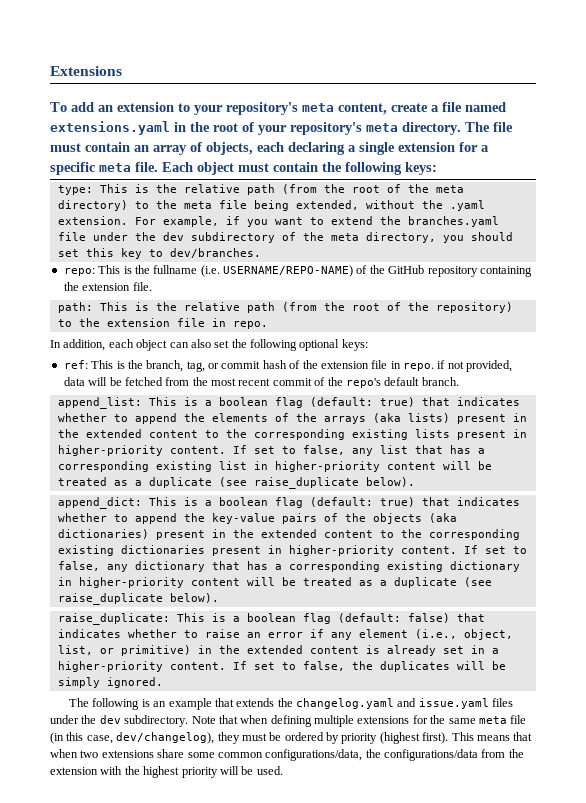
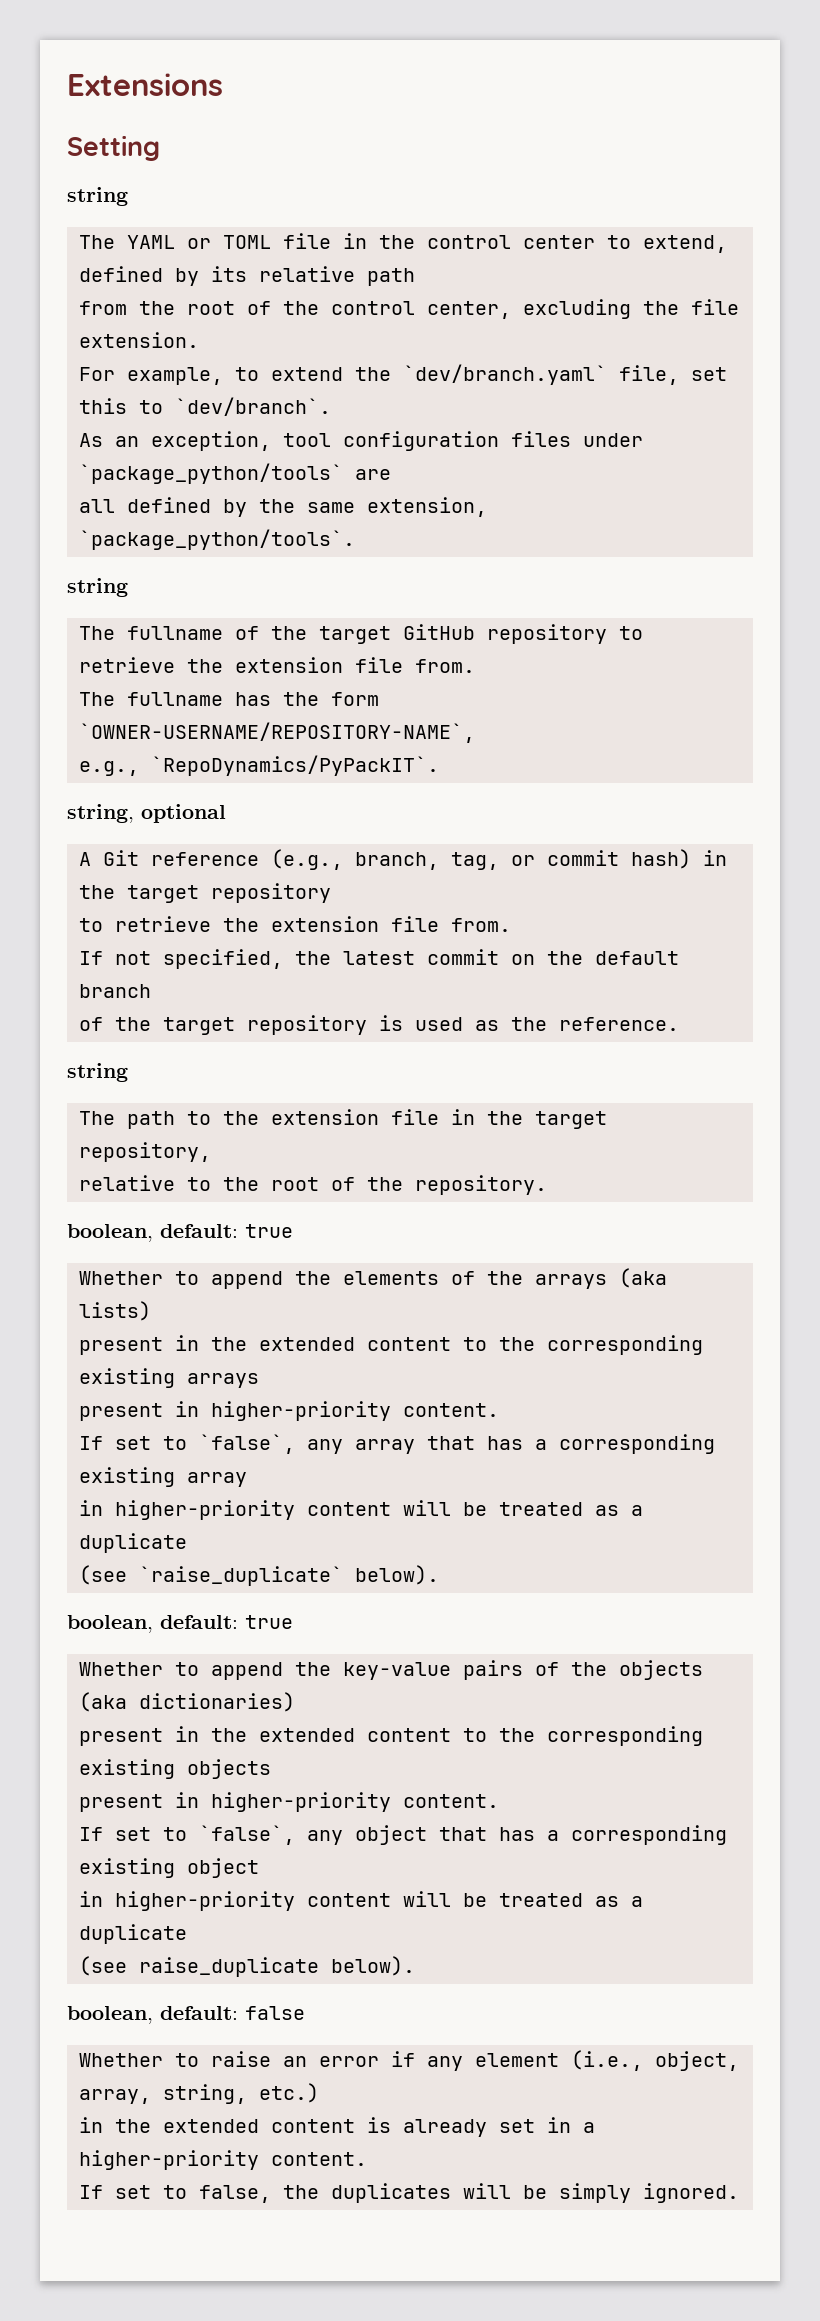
[50,102,506,115] [50,121,513,135] [50,142,489,155] [50,162,437,175] [57,184,464,195] [57,200,485,211] To add an extension to your repository's meta content, create a file named extensions.yaml in the root of your repository's meta directory. The file must contain an array of objects, each declaring a single extension for a specific meta file. Each object must contain the following keys: // type: This is the relative path (from the root of the meta directory) to the meta file being extended, without the .yaml -> [67,135,160,161] [67,187,128,206] [79,233,728,253] [79,266,416,286] [79,299,740,319] Setting // string // The YAML or TOML file in the control center to extend, defined by its relative path // from the root of the control center, excluding the file
(128, 220) none -> (200, 340) //
[225,216,499,227] [57,232,513,243] [57,248,261,259] [63,265,532,277] [63,282,152,291] [57,302,513,313] if you want to extend the branches.yaml file under the dev subdirectory of the meta directory, you should set this key to dev/branches. // repo: This is the fullname (i.e. USERNAME/REPO-NAME) of the GitHub repository containing the extension file. // path: This is the relative path (from the root of the repository) -> [235,364,728,385] [79,397,332,416] [79,431,644,451] [79,463,392,484] [79,497,488,517] [79,529,356,550] [67,578,128,597] [79,624,644,644] [79,657,476,673] [79,692,380,706] [79,722,476,743] [79,755,440,776] [67,804,226,823] [79,849,728,870] [79,883,332,903] [79,916,512,932] [79,949,680,969] [79,984,152,998] [79,1015,680,1035] [67,1063,128,1082] [79,1111,176,1129] to extend the `dev/branch.yaml` file, set this to `dev/branch`. // As an exception, tool configuration files under `package_python/tools` are // all defined by the same extension, `package_python/tools`. // string // The fullname of the target GitHub repository to retrieve the extension file from. // The fullname has the form `OWNER-USERNAME/REPOSITORY-NAME`, // e.g., `RepoDynamics/PyPackIT`. // string, optional // A Git reference (e.g., branch, tag, or commit hash) in the target repository // to retrieve the extension file from. // If not specified, the latest commit on the default branch // of the target repository is used as the reference. // string // The path
[232,321,268,329] [50,339,368,351] [63,360,513,372] [63,377,459,388] [57,397,520,409] [57,413,107,422] repo. // In addition, each object can also set the following optional keys: // ref: This is the branch, tag, or commit hash of the extension file in repo. if not provided, data will be fetched from the most recent commit of the repo's default branch. // append_list: This is a boolean flag (default: true) that indicates whether -> [487,1111,608,1129] [79,1142,212,1162] [79,1175,548,1195] [67,1224,293,1242] [79,1271,164,1285] the target repository, // relative to the root of the repository. // boolean, default: true // Whether
[456,413,527,424] [57,429,527,440] [57,445,485,456] [57,461,492,472] [57,477,415,489] [57,497,520,509] [57,513,107,522] present in the extended content to the corresponding existing lists present in higher-priority content. If set to false, any list that has a corresponding existing list in higher-priority content will be treated as a duplicate (see raise_duplicate below). // append_dict: This is a boolean flag (default: true) that indicates whether -> [79,1335,704,1355] [79,1368,260,1388] [79,1401,500,1421] [79,1434,716,1454] [79,1467,248,1487] [79,1500,644,1520] [79,1533,188,1553] [79,1565,440,1586] [67,1615,293,1633] [79,1662,164,1676] // present in the extended content to the corresponding existing arrays // present in higher-priority content. // If set to `false`, any array that has a corresponding existing array // in higher-priority content will be treated as a duplicate // (see `raise_duplicate` below). // boolean, default: true // Whether
[155,529,520,540] [57,545,527,556] [57,561,520,572] [57,577,492,588] [57,593,219,605] [57,613,485,625] [57,629,177,638] present in the extended content to the corresponding existing dictionaries present in higher-priority content. If set to false, any dictionary that has a corresponding existing dictionary in higher-priority content will be treated as a duplicate (see raise_duplicate below). // raise_duplicate: This is a boolean flag (default: false) that indicates whether -> [79,1726,704,1746] [79,1759,272,1779] [79,1792,500,1812] [79,1825,728,1845] [79,1858,260,1878] [79,1891,644,1911] [79,1924,188,1944] [79,1956,416,1977] [67,2006,305,2024] [79,2053,164,2067] // present in the extended content to the corresponding existing objects // present in higher-priority content. // If set to `false`, any object that has a corresponding existing object // in higher-priority content will be treated as a duplicate // (see raise_duplicate below). // boolean, default: false // Whether
[57,645,191,656] list, or primitive) -> [79,2083,320,2104] array, string, etc.) //
(226, 666) none -> (368, 2159) //
[69,698,514,710] [50,715,527,727] [50,732,533,744] [50,749,524,761] [50,766,283,778] // The following is an example that extends the changelog.yaml and issue.yaml files under the dev subdirectory. Note that when defining multiple extensions for the same meta file (in this case, dev/changelog), they must be ordered by priority (highest first). This means that when two extensions share some common configurations/data, the configurations/data from the extension with the highest priority will be used. -> (740, 2193) none

